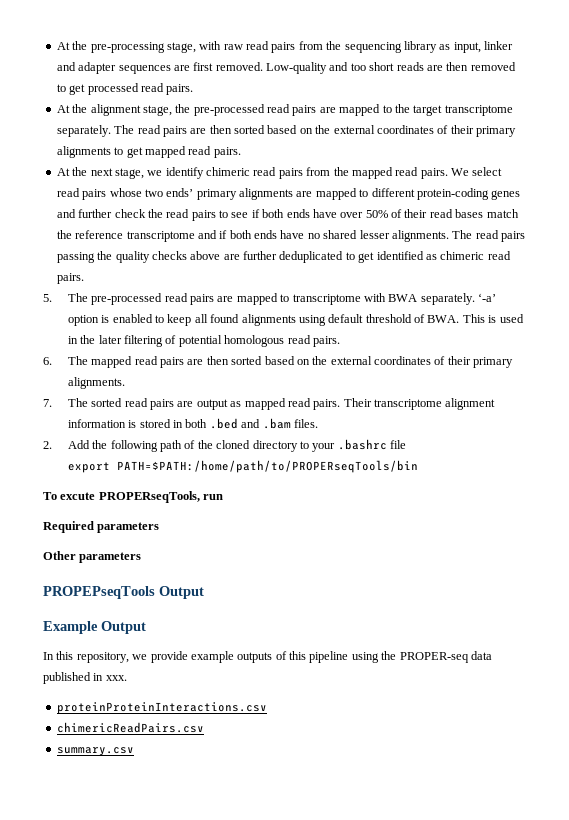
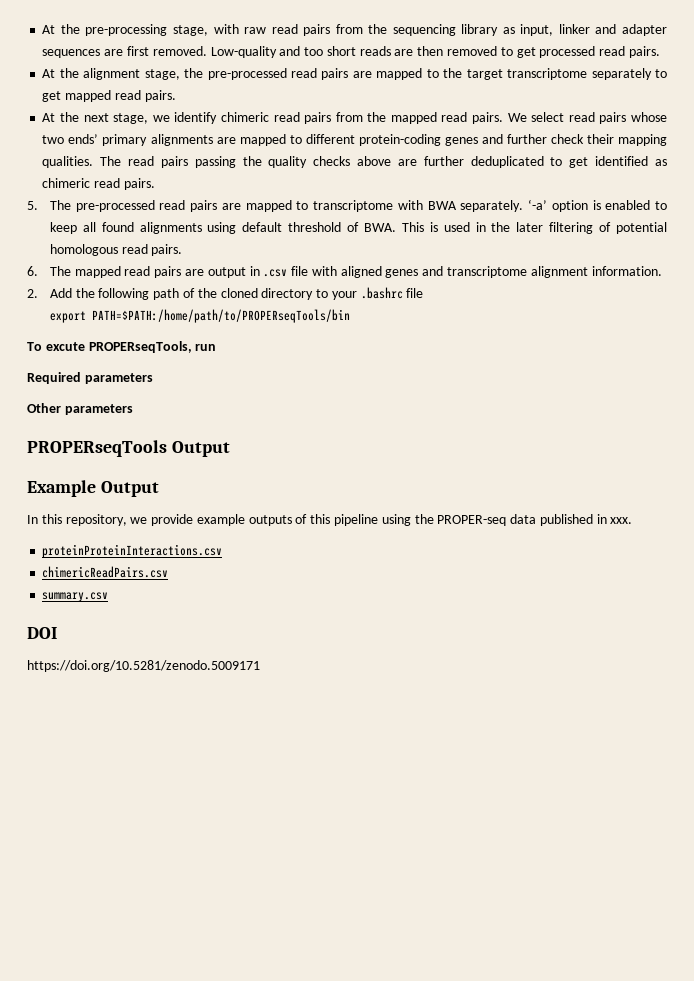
[56,125,516,137] [56,146,111,158] separately. The read pairs are then sorted based on the external coordinates of their primary alignments -> [591,68,652,80] separately
[147,209,519,221] [56,230,449,242] the read pairs to see if both ends have over 50% of their read bases match the reference transcriptome and if both ends have no shared lesser alignments. -> [586,134,667,146] [42,156,94,168] their mapping qualities.
[206,356,514,368] [67,377,125,389] [43,398,496,410] [67,418,318,429] then sorted based on the external coordinates of their primary alignments. // 7. The sorted read pairs are output as mapped read pairs. Their transcriptome alignment information is stored in both .bed and .bam files. -> [207,266,662,278] output in .csv file with aligned genes and transcriptome alignment information.
[43,586,155,599] PROPEPseqTools -> [27,440,167,457] PROPERseqTools
(134, 751) none -> [27,627,57,639] [27,660,260,672] // DOI // https://doi.org/10.5281/zenodo.5009171

